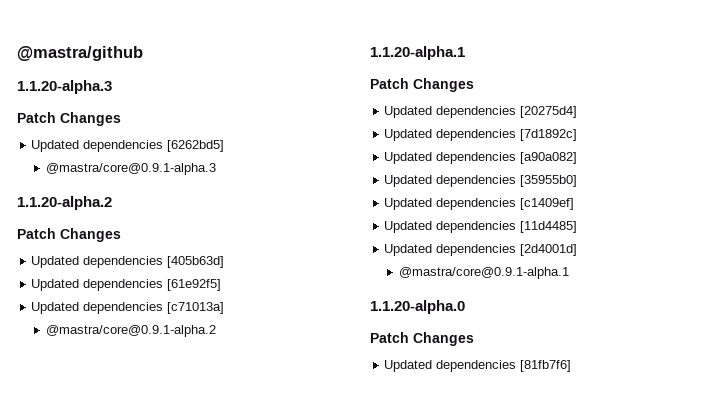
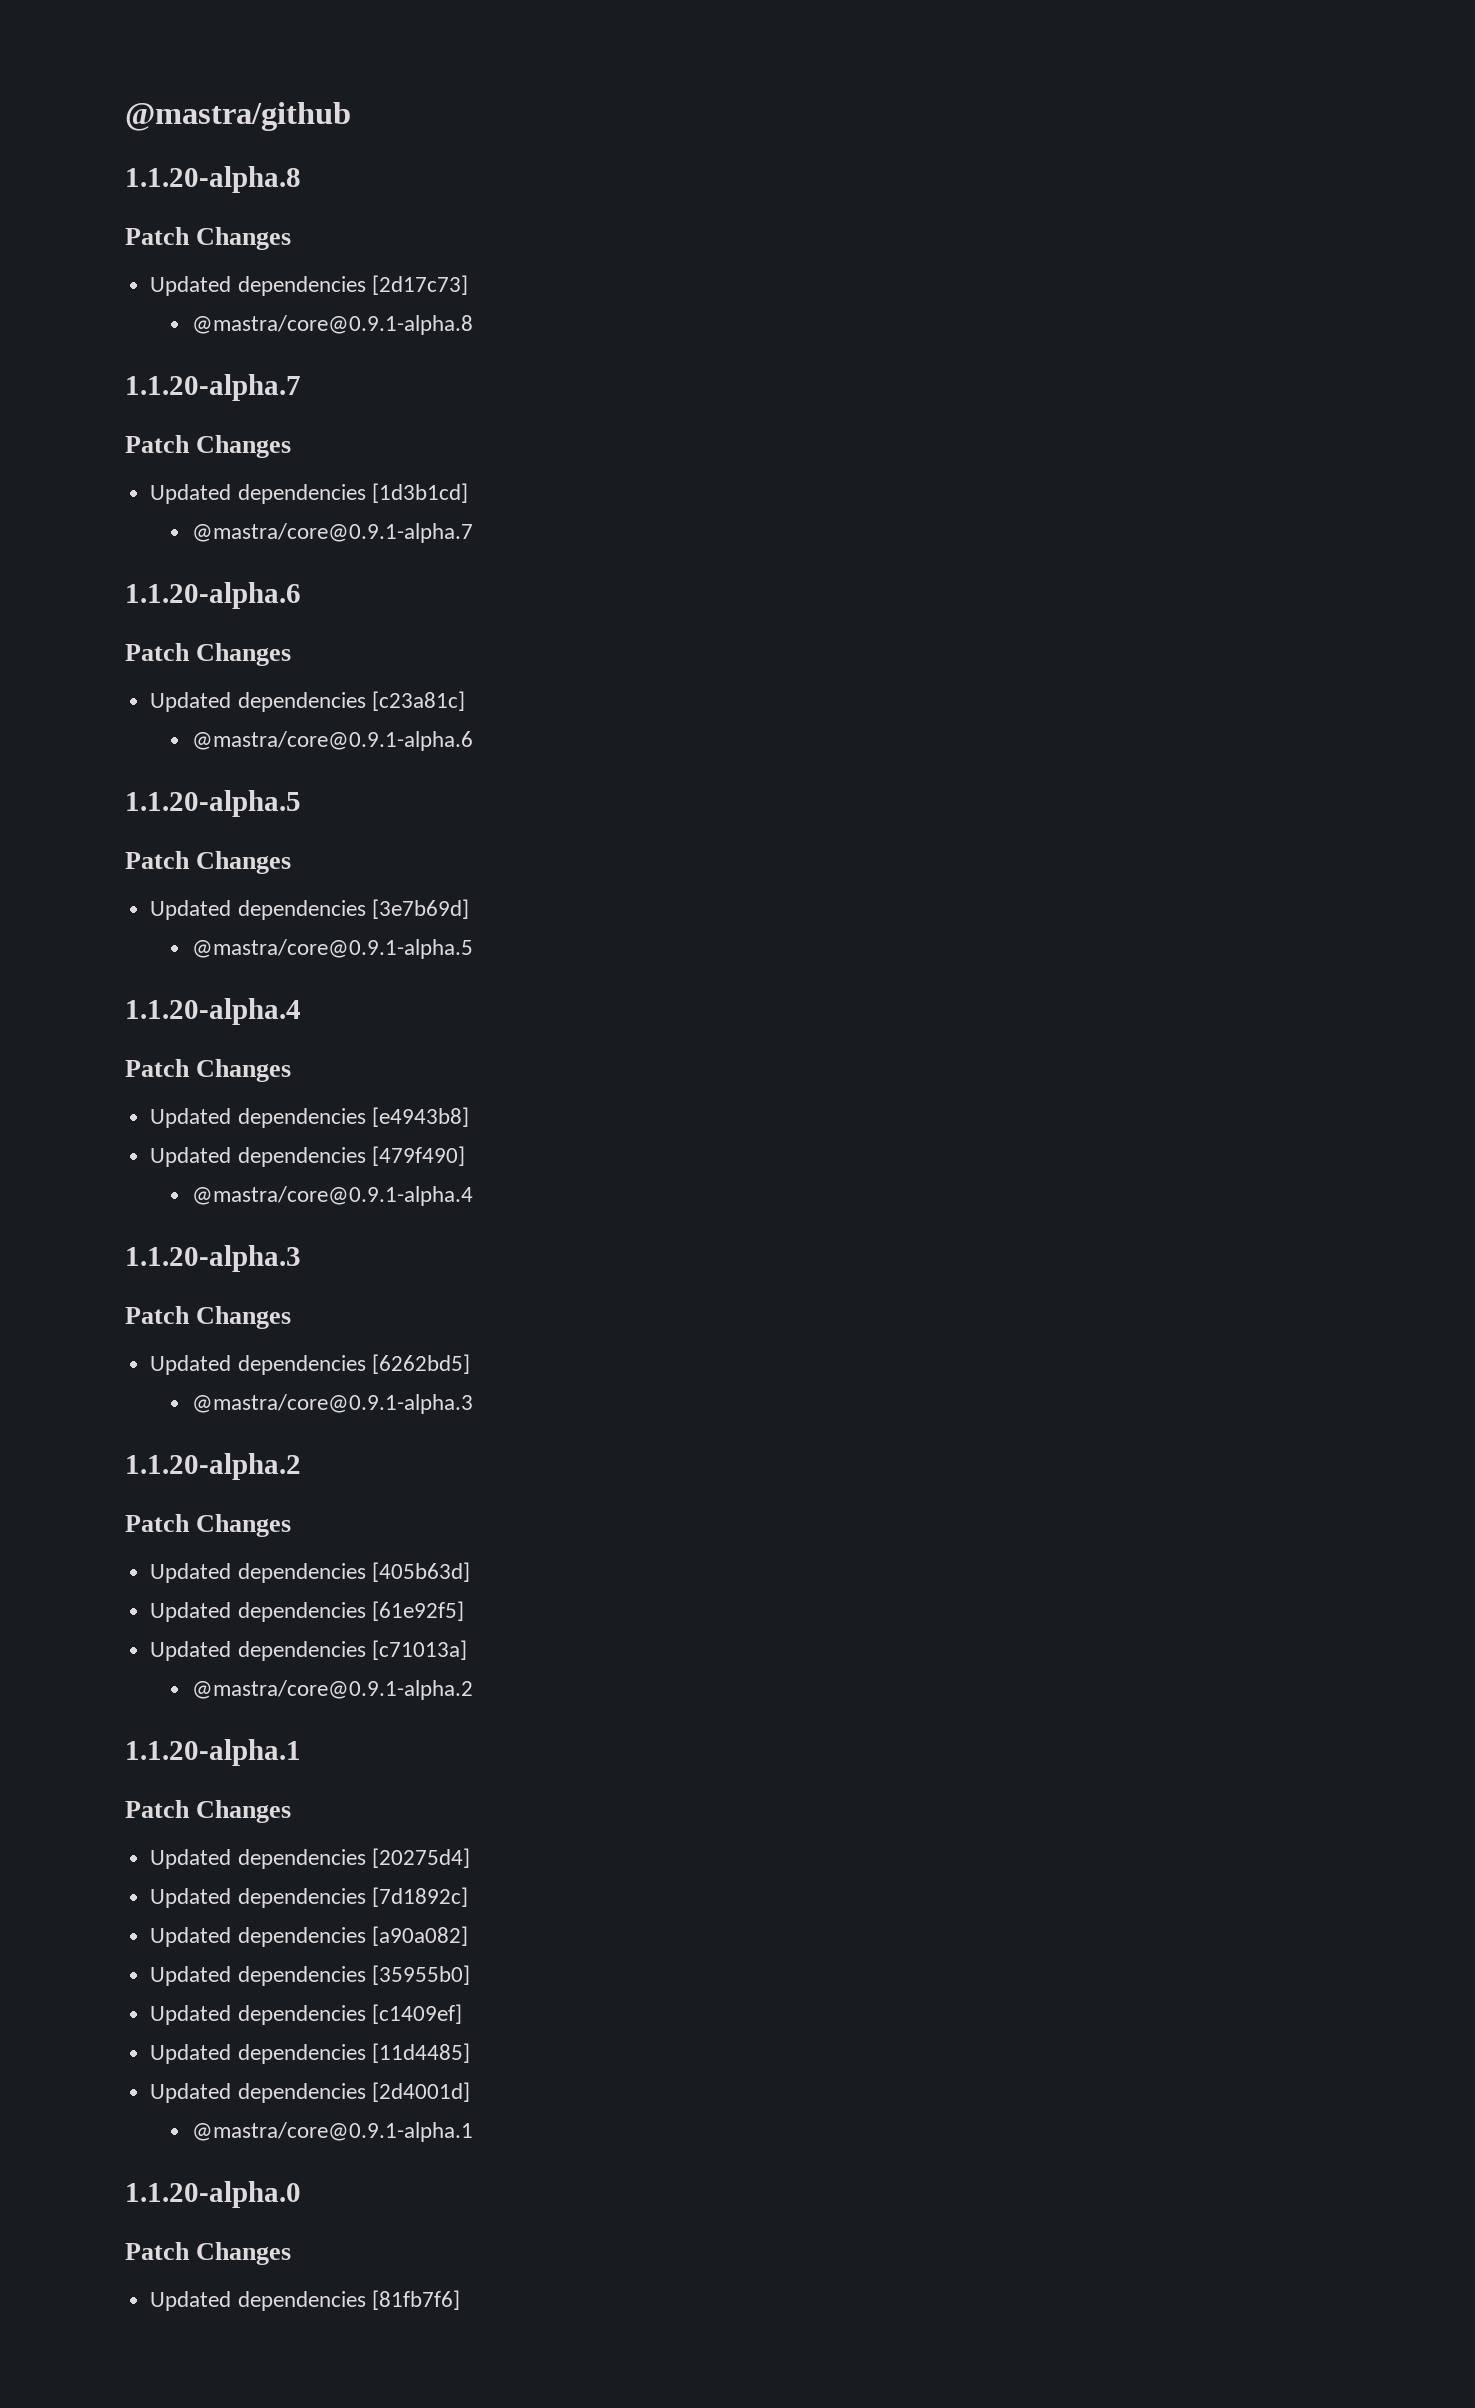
(143, 53) none -> [125,166,301,193] [125,227,292,250] [150,275,468,296] [192,315,474,335] [125,374,301,401] [125,435,292,458] [150,483,468,504] [192,523,474,543] [125,582,301,609] [125,643,292,666] [150,691,465,712] [192,731,474,751] [125,790,301,817] [125,851,292,874] [150,899,469,920] [192,939,474,959] [125,998,301,1025] [125,1059,292,1082] [150,1107,469,1128] [150,1146,465,1167] [192,1186,474,1206] // 1.1.20-alpha.8 // Patch Changes // Updated dependencies [2d17c73] // @mastra/core@0.9.1-alpha.8 // 1.1.20-alpha.7 // Patch Changes // Updated dependencies [1d3b1cd] // @mastra/core@0.9.1-alpha.7 // 1.1.20-alpha.6 // Patch Changes // Updated dependencies [c23a81c] // @mastra/core@0.9.1-alpha.6 // 1.1.20-alpha.5 // Patch Changes // Updated dependencies [3e7b69d] // @mastra/core@0.9.1-alpha.5 // 1.1.20-alpha.4 // Patch Changes // Updated dependencies [e4943b8] // Updated dependencies [479f490] // @mastra/core@0.9.1-alpha.4

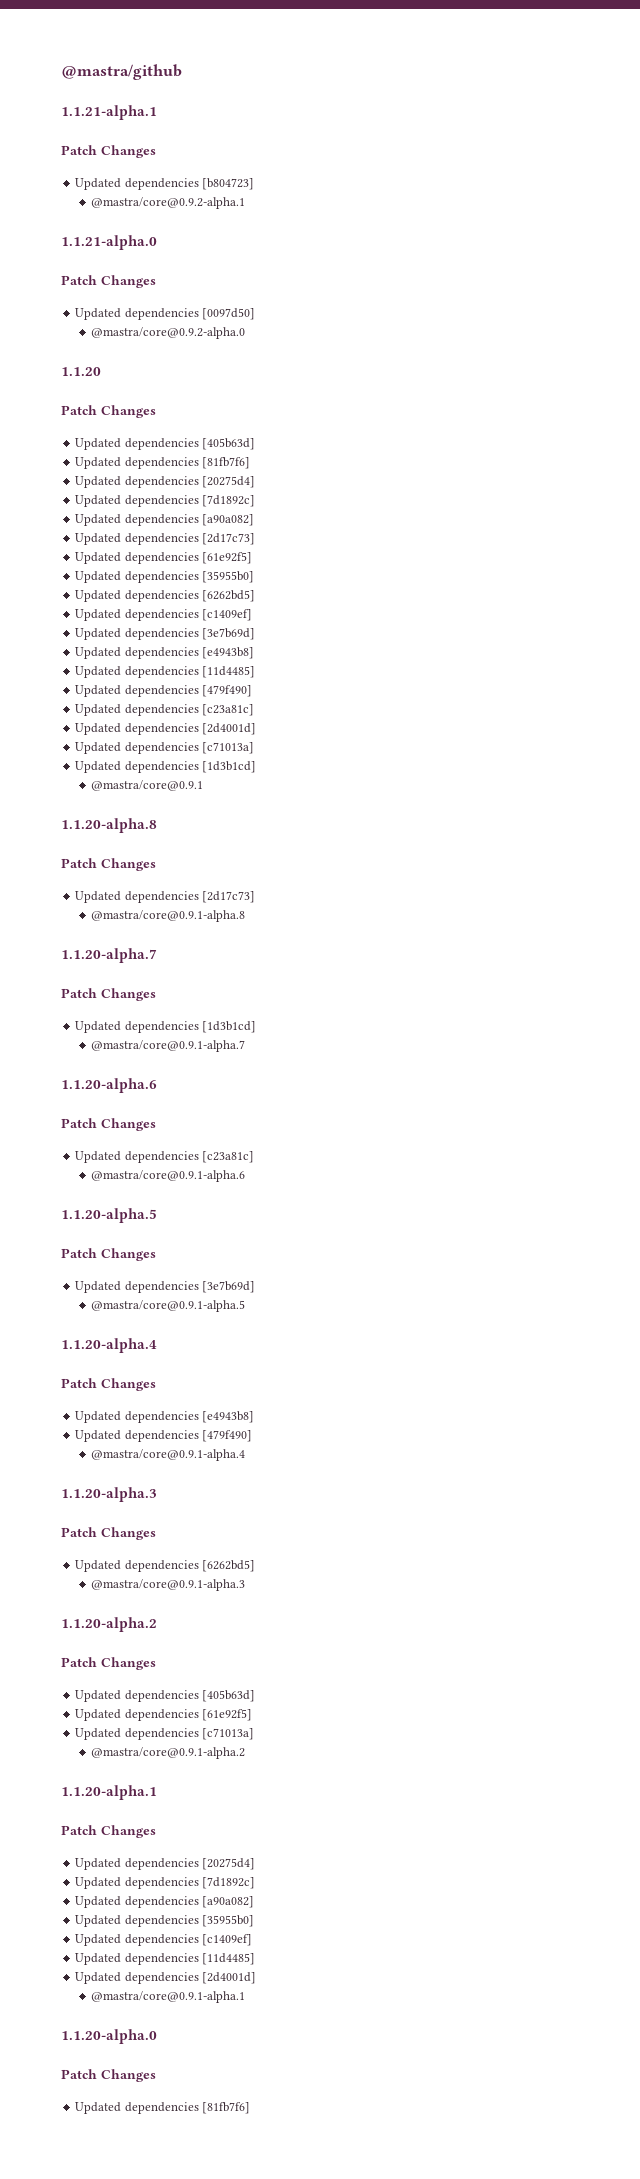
(351, 116) none -> [61,105,157,120] [61,145,156,158] [75,178,255,190] [91,197,246,209] [61,235,157,250] [61,275,156,288] [75,308,256,320] [91,327,246,339] [61,367,101,376] [61,405,156,418] [75,438,256,450] [75,457,251,469] [75,476,256,488] [75,495,256,507] [75,514,255,526] [75,533,256,545] [75,552,253,564] [75,571,255,583] [75,590,256,602] [75,609,253,621] [75,628,256,640] [75,647,255,659] [75,666,256,678] [75,685,253,697] [75,704,255,716] [75,723,257,735] [75,742,255,754] [75,761,257,773] [91,780,204,791] // 1.1.21-alpha.1 // Patch Changes // Updated dependencies [b804723] // @mastra/core@0.9.2-alpha.1 // 1.1.21-alpha.0 // Patch Changes // Updated dependencies [0097d50] // @mastra/core@0.9.2-alpha.0 // 1.1.20 // Patch Changes // Updated dependencies [405b63d] // Updated dependencies [81fb7f6] // Updated dependencies [20275d4] // Updated dependencies [7d1892c] // Updated dependencies [a90a082] // Updated dependencies [2d17c73] // Updated dependencies [61e92f5] // Updated dependencies [35955b0] // Updated dependencies [6262bd5] // Updated dependencies [c1409ef] // Updated dependencies [3e7b69d] // Updated dependencies [e4943b8] // Updated dependencies [11d4485] // Updated dependencies [479f490] // Updated dependencies [c23a81c] // Updated dependencies [2d4001d] // Updated dependencies [c71013a] // Updated dependencies [1d3b1cd] // @mastra/core@0.9.1

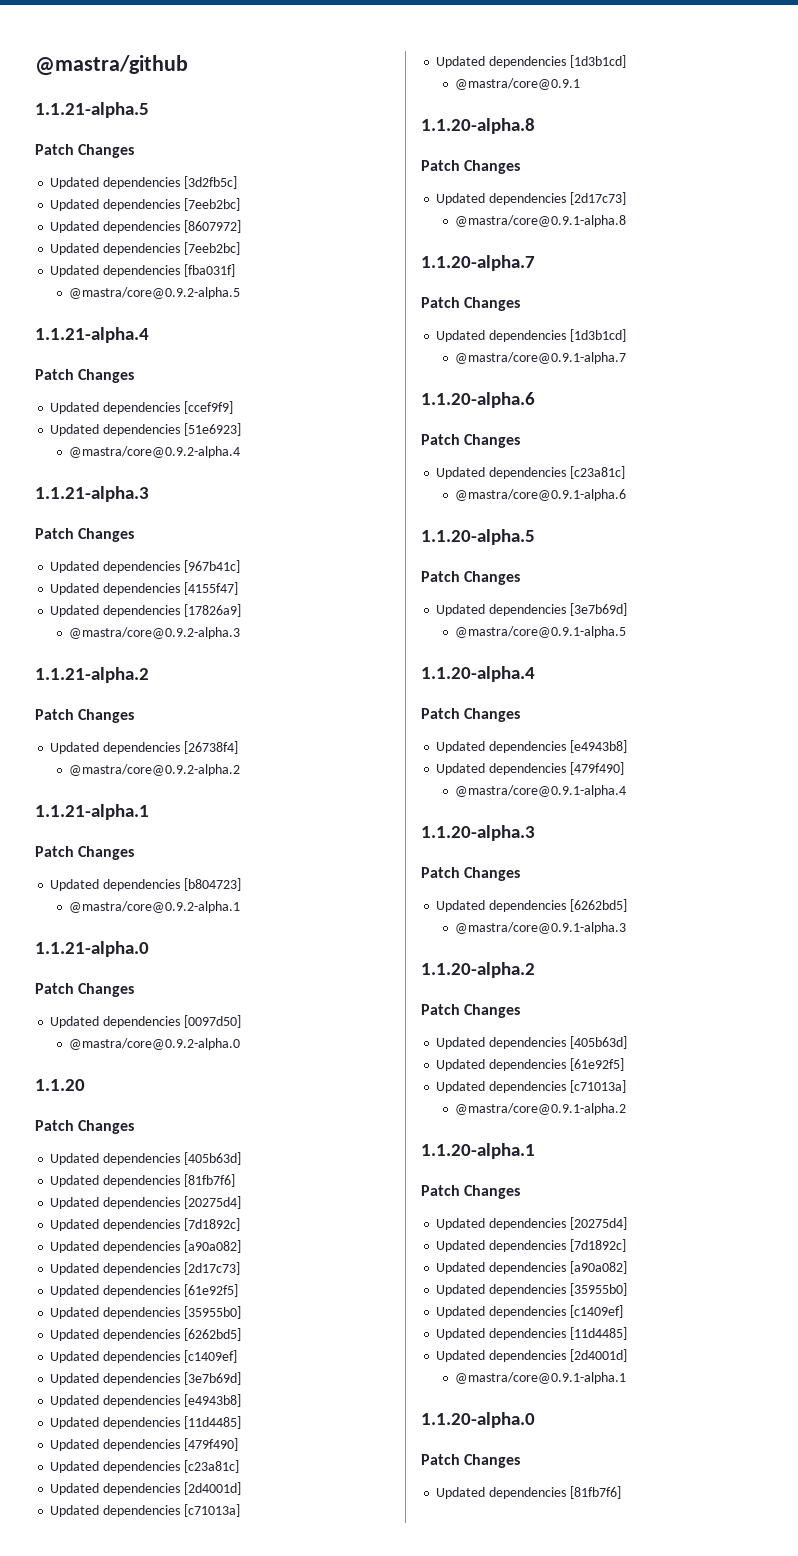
(182, 72) none -> [35,102,149,118] [35,144,135,158] [50,176,237,189] [50,198,240,211] [50,220,241,233] [50,242,240,255] [50,264,235,277] [69,287,241,299] [35,327,149,343] [35,369,135,383] [50,401,233,414] [50,423,241,436] [69,446,241,458] [35,486,149,502] [35,528,135,542] [50,560,240,573] [50,582,238,595] [50,604,241,617] [69,627,241,639] [35,667,149,683] [35,709,135,723] [50,741,238,754] [69,764,241,776] // 1.1.21-alpha.5 // Patch Changes // Updated dependencies [3d2fb5c] // Updated dependencies [7eeb2bc] // Updated dependencies [8607972] // Updated dependencies [7eeb2bc] // Updated dependencies [fba031f] // @mastra/core@0.9.2-alpha.5 // 1.1.21-alpha.4 // Patch Changes // Updated dependencies [ccef9f9] // Updated dependencies [51e6923] // @mastra/core@0.9.2-alpha.4 // 1.1.21-alpha.3 // Patch Changes // Updated dependencies [967b41c] // Updated dependencies [4155f47] // Updated dependencies [17826a9] // @mastra/core@0.9.2-alpha.3 // 1.1.21-alpha.2 // Patch Changes // Updated dependencies [26738f4] // @mastra/core@0.9.2-alpha.2

